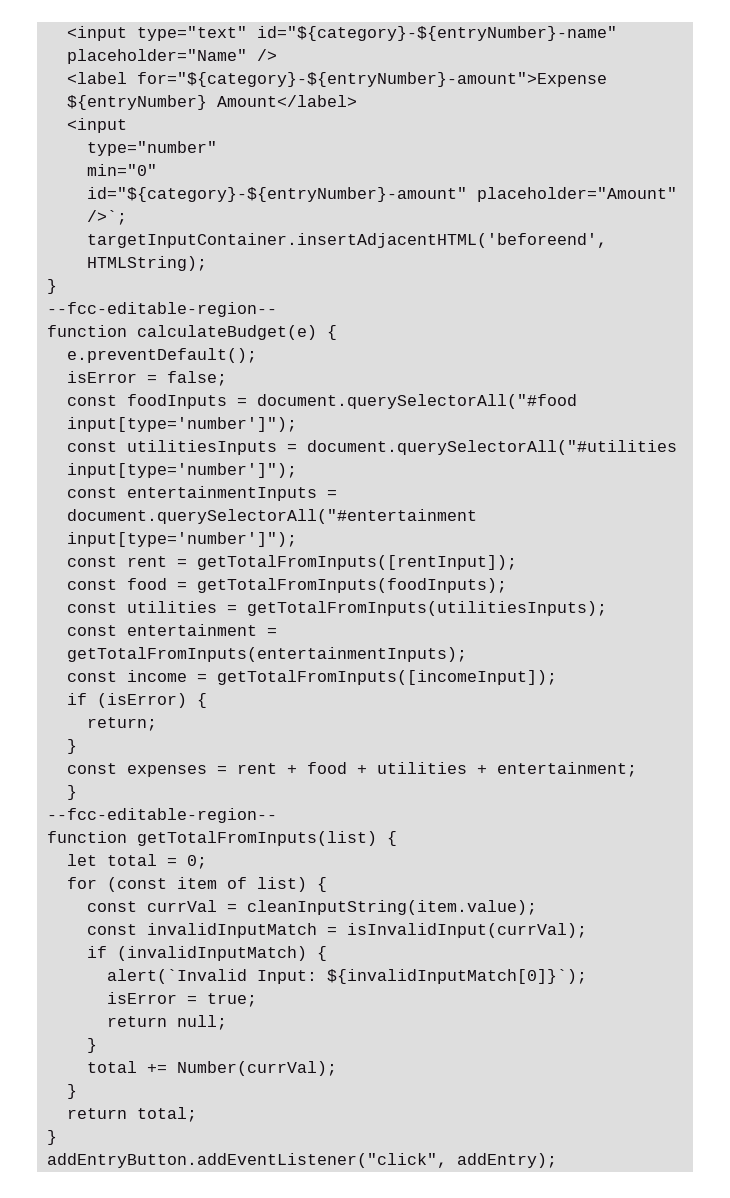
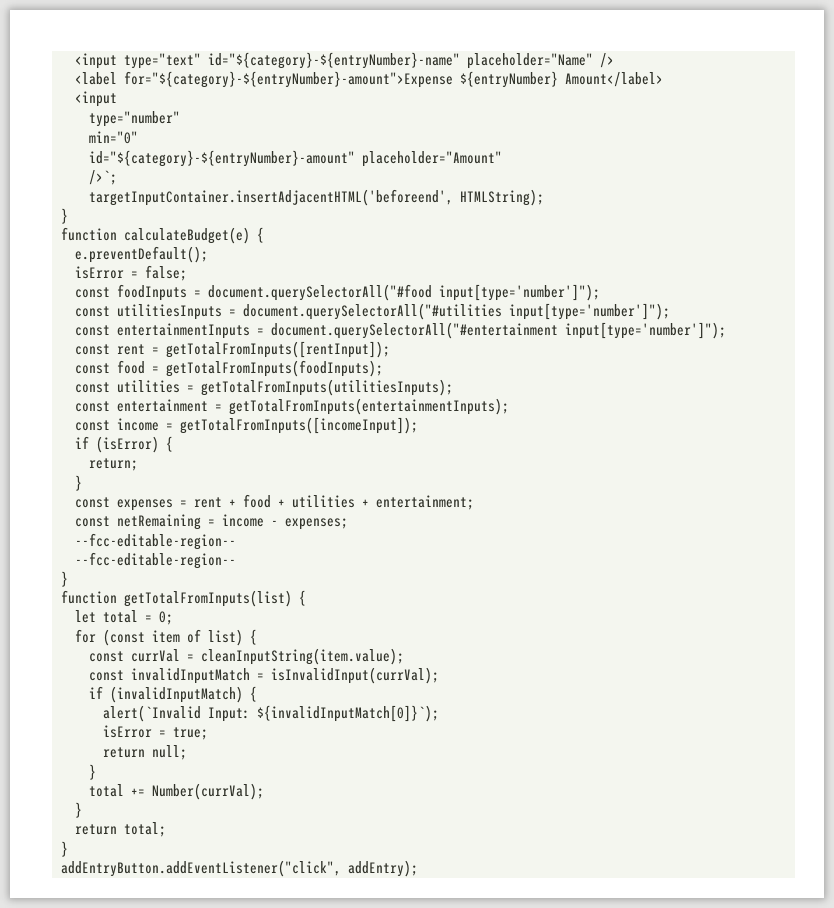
[47,302,278,317] // --fcc-editable-region-- -> (68, 216) none
[67,785,78,800] [47,808,278,823] } // --fcc-editable-region-- -> [75,514,348,530] [75,533,236,550] [75,552,236,569] [61,571,68,587] const netRemaining = income - expenses; // --fcc-editable-region-- // --fcc-editable-region-- // }

